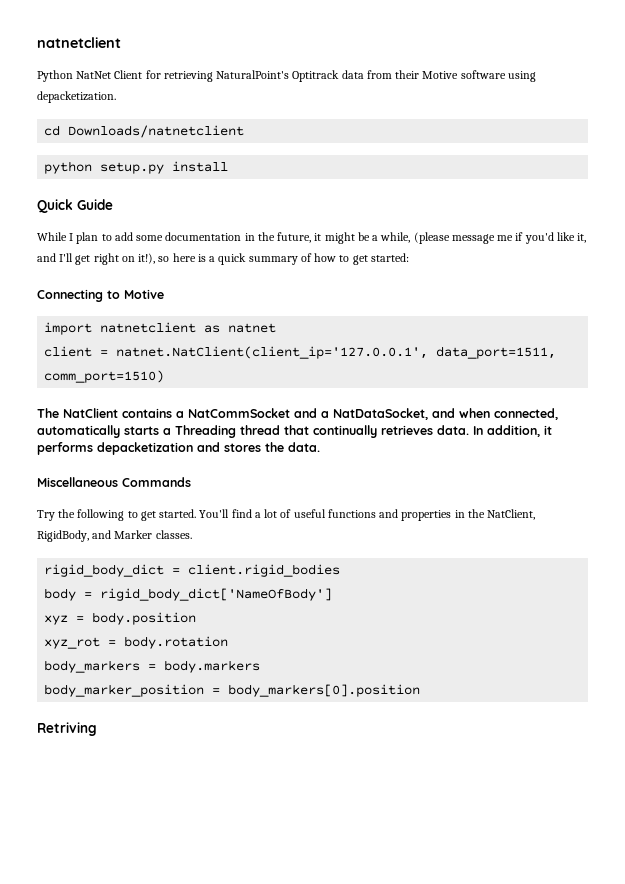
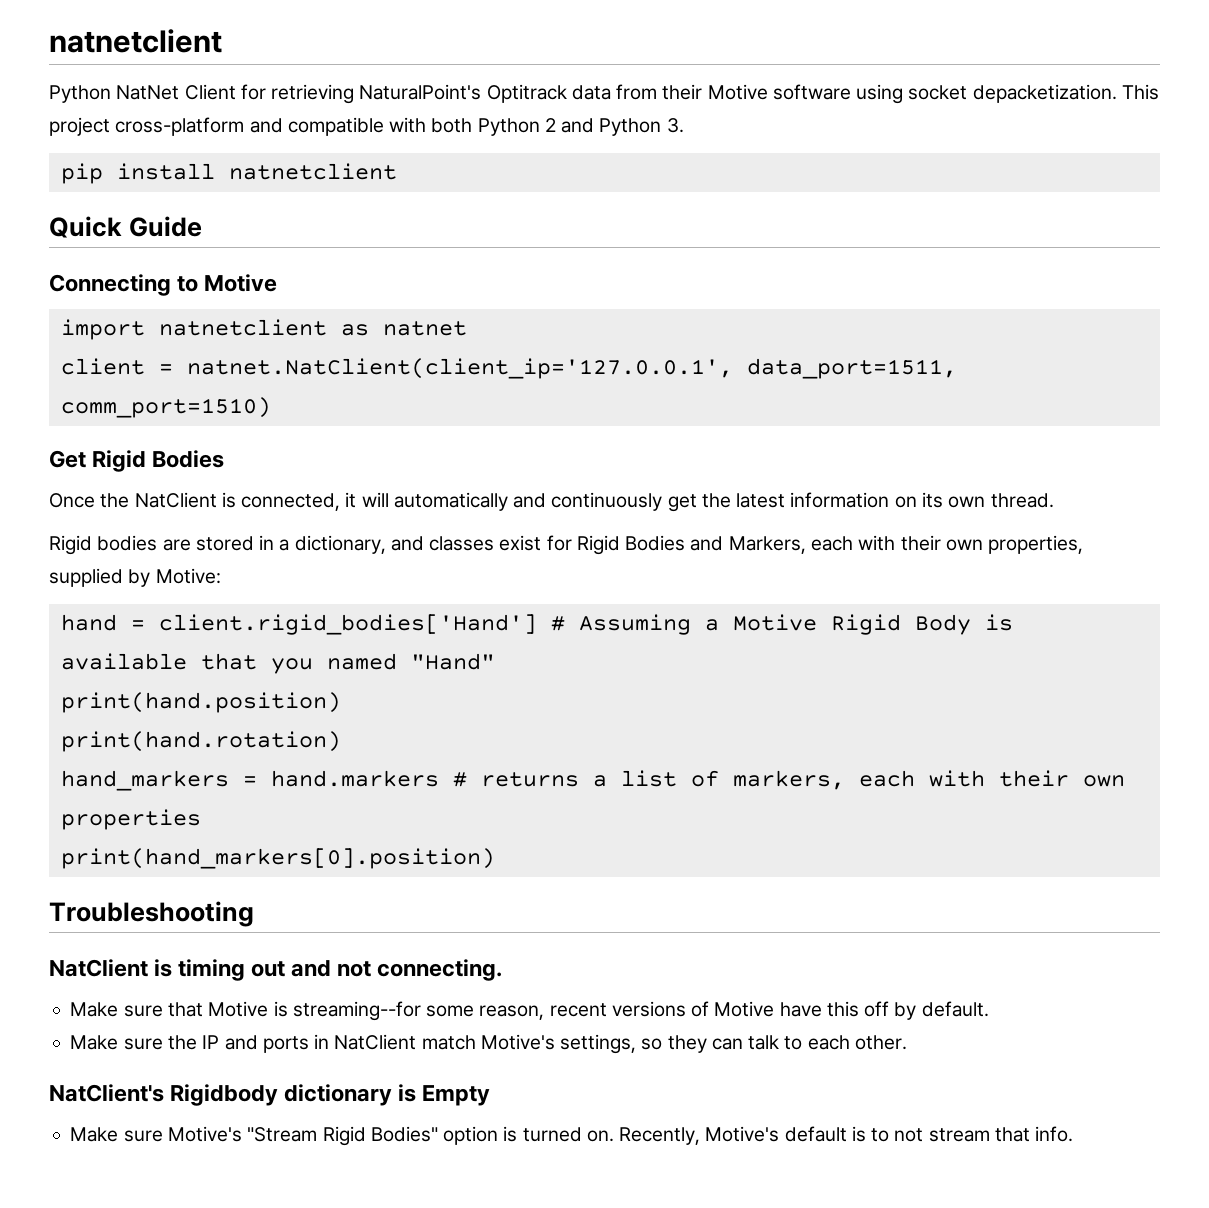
(536, 76) none -> [908,85,968,100] socket
[44,125,245,138] [44,161,165,174] // cd Downloads/natnetclient // python setup.py -> [1121,84,1159,100] [49,117,684,136] [60,163,103,184] This project cross-platform and compatible with both Python 2 and Python 3. // pip
(229, 166) none -> [228,163,397,180] natnetclient
[37,232,587,244] [37,253,409,265] // While I plan to add some documentation in the future, it might be a while, (please message me if you'd like it, and I'll get right on it!), so here is a quick summary of how to get started: -> (203, 226) none
[37,408,558,420] [37,425,552,438] [37,442,320,455] [37,477,191,487] [37,509,536,521] [37,530,192,542] [44,564,341,577] [44,588,333,601] [44,612,197,625] [44,636,229,649] [44,660,261,673] [44,684,421,697] [37,722,97,736] The NatClient contains a NatCommSocket and a NatDataSocket, and when connected, automatically starts a Threading thread that continually retrieves data. In addition, it performs depacketization and stores the data. // Miscellaneous Commands // Try the following to get started. You'll find a lot of useful functions and properties in the NatClient, RigidBody, and Marker classes. // rigid_body_dict = client.rigid_bodies // body = rigid_body_dict['NameOfBody'] // xyz = body.position // xyz_rot = body.rotation // body_markers = body.markers // body_marker_position = body_markers[0].position // Retriving -> [49,450,225,472] [49,492,1054,512] [49,535,1084,555] [49,568,221,587] [60,614,1013,635] [60,653,495,674] [60,692,341,713] [60,731,341,752] [60,770,1125,791] [60,809,201,830] [60,848,495,869] [49,901,254,927] [49,959,503,981] [70,1001,989,1021] [70,1034,907,1054] [49,1084,491,1106] [70,1126,1074,1146] Get Rigid Bodies // Once the NatClient is connected, it will automatically and continuously get the latest information on its own thread. // Rigid bodies are stored in a dictionary, and classes exist for Rigid Bodies and Markers, each with their own properties, supplied by Motive: // hand = client.rigid_bodies['Hand'] # Assuming a Motive Rigid Body is available that you named "Hand" // print(hand.position) // print(hand.rotation) // hand_markers = hand.markers # returns a list of markers, each with their own properties // print(hand_markers[0].position) // Troubleshooting // NatClient is timing out and not connecting. // Make sure that Motive is streaming--for some reason, recent versions of Motive have this off by default. // Make sure the IP and ports in NatClient match Motive's settings, so they can talk to each other. // NatClient's Rigidbody dictionary is Empty // Make sure Motive's "Stream Rigid Bodies" option is turned on. Recently, Motive's default is to not stream that info.

